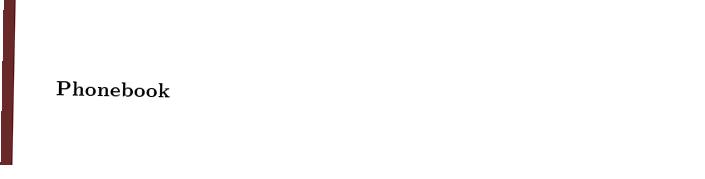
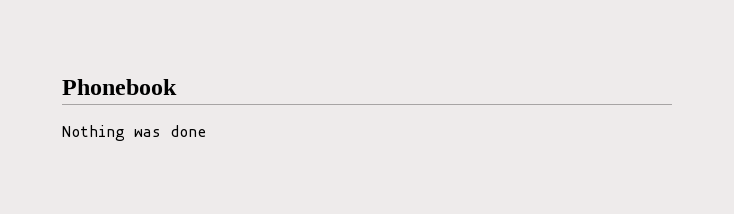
(171, 89) none -> [62,125,206,141] // Nothing was done

